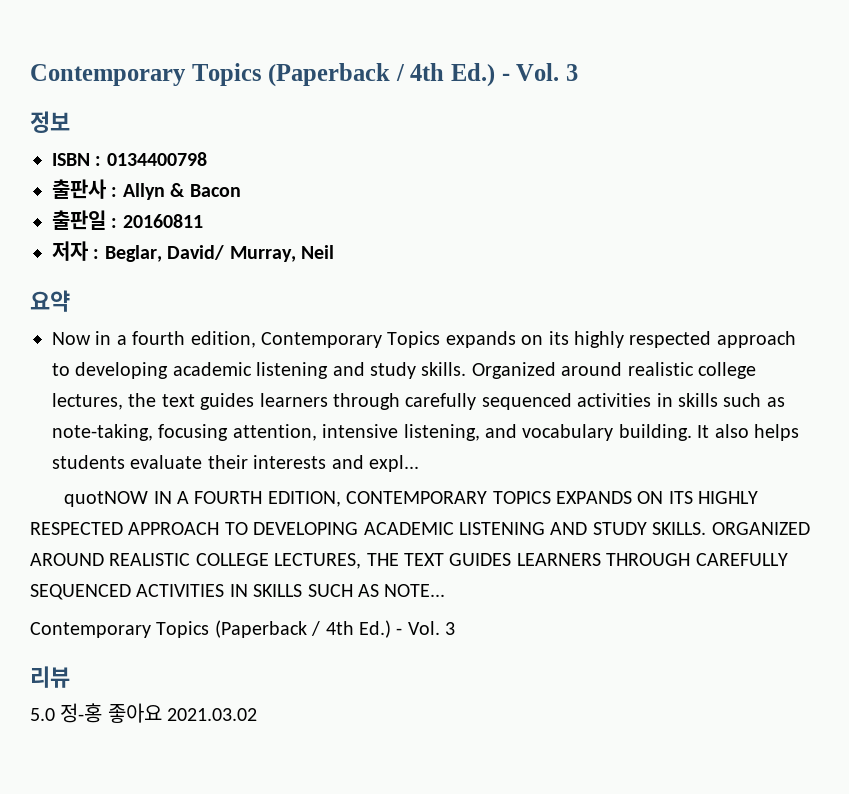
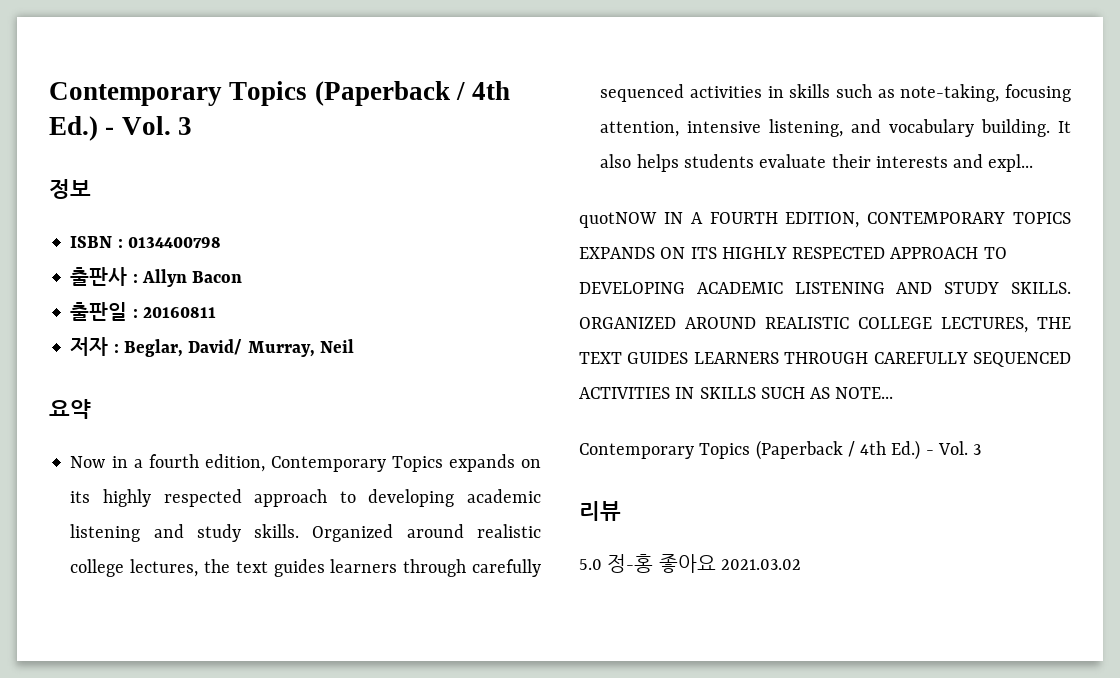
[170,183,186,197] & -> (187, 278) none

